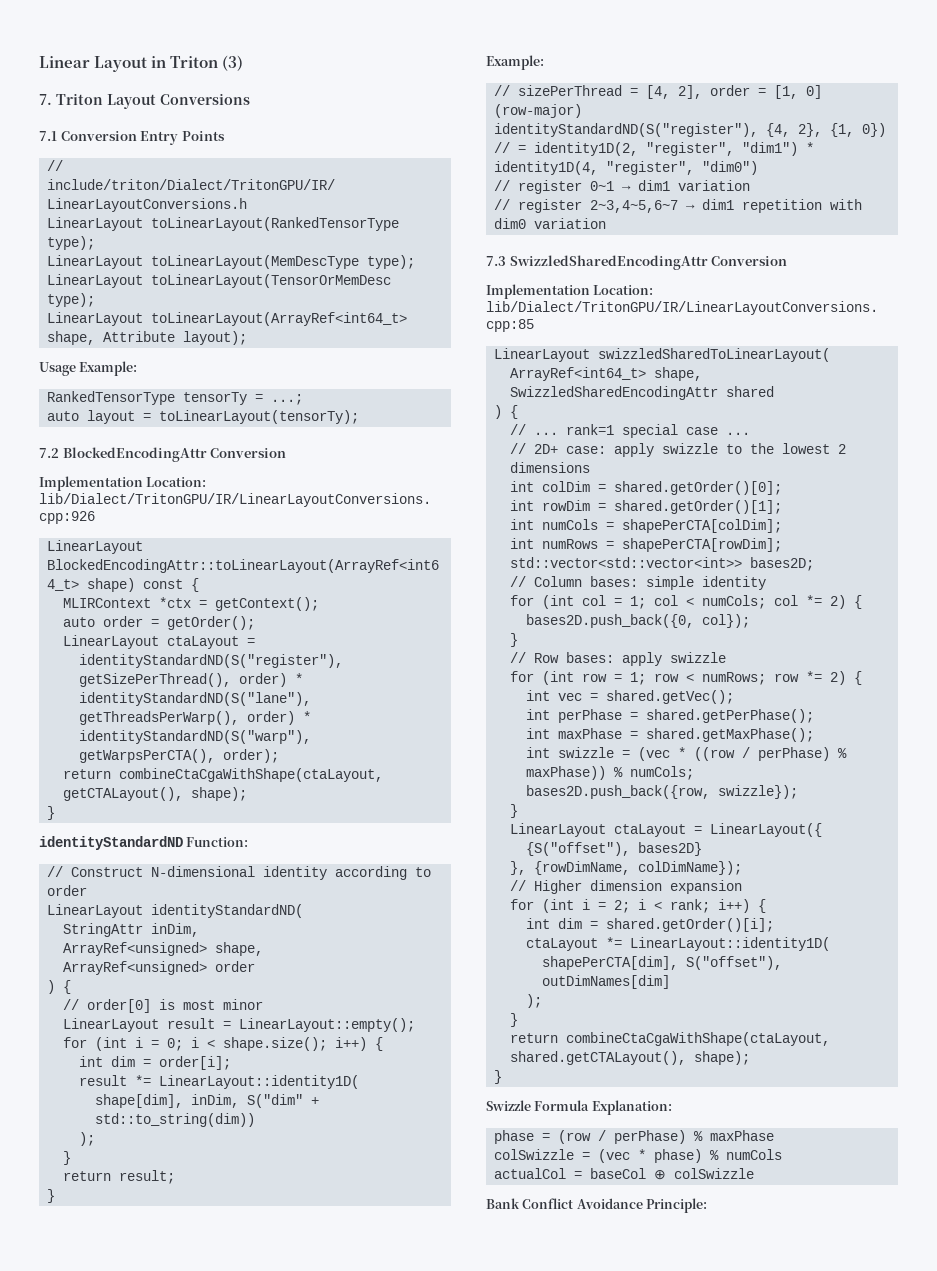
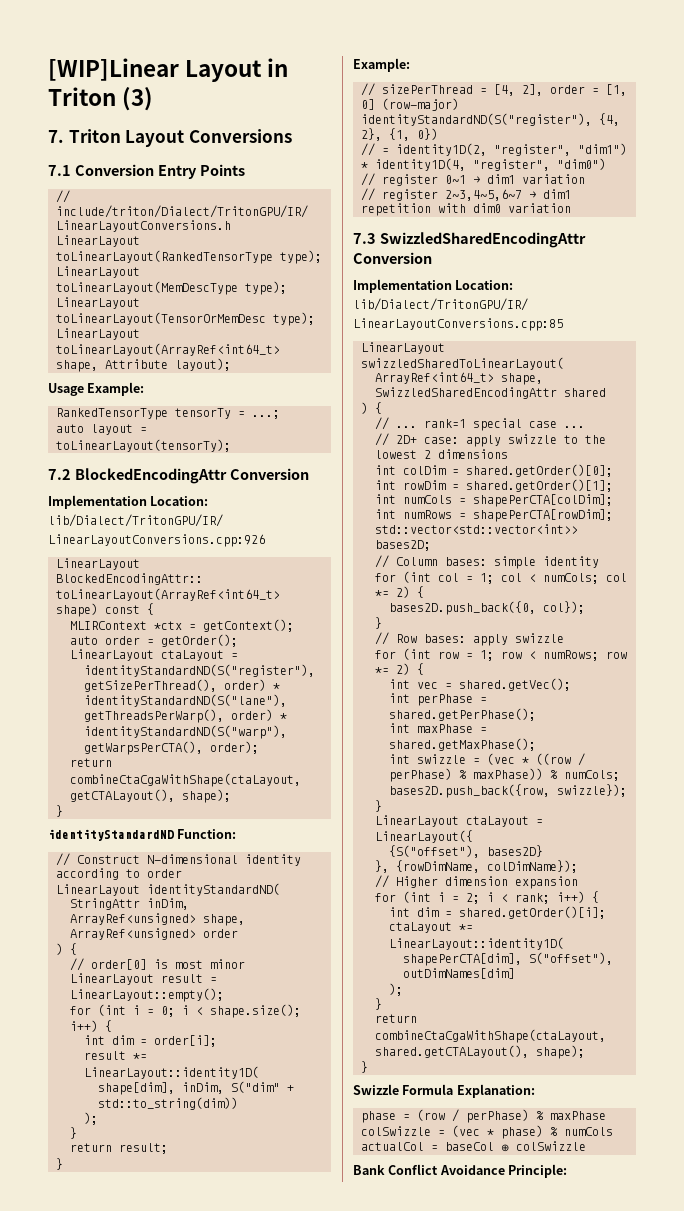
[39,56,90,68] Linear -> [48,58,179,81] [WIP]Linear

